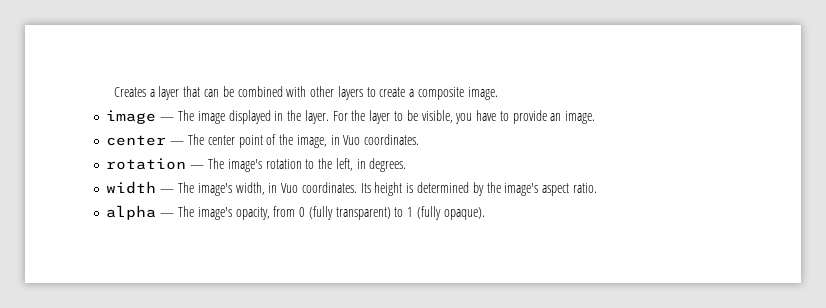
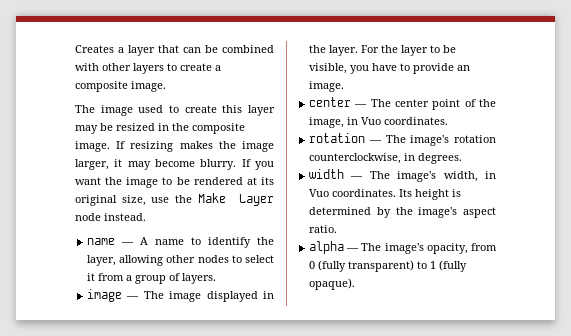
(498, 93) none -> [75,105,275,116] [75,123,245,134] [75,141,274,152] [75,159,274,170] [75,177,274,188] [75,193,274,206] [75,213,146,221] [87,237,274,248] [87,255,274,266] [87,273,217,284] // The image used to create this layer may be resized in the composite image. If resizing makes the image larger, it may become blurry. If you want the image to be rendered at its original size, use the Make Layer node instead. // name — A name to identify the layer, allowing other nodes to select it from a group of layers.
[305,158,353,171] to the left, -> [309,153,402,164] counterclockwise,

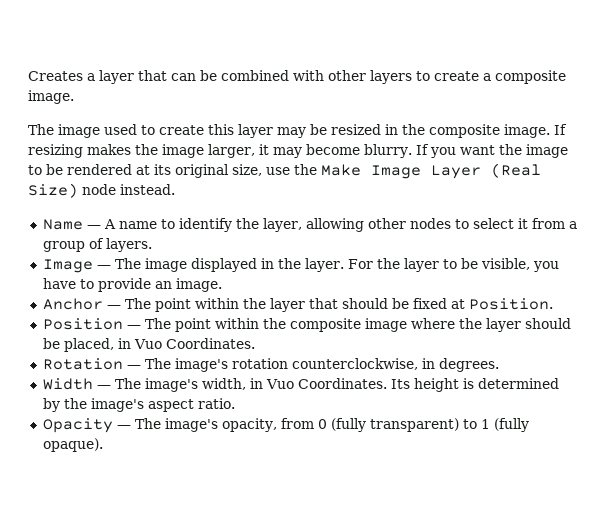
[239,194,274,206] Layer -> [371,163,541,179] [28,183,78,198] Image Layer (Real Size)
[87,238,116,245] name -> [42,219,83,230] Name
[87,289,123,302] image -> [42,259,93,273] Image
[309,97,496,110] [309,117,449,128] [309,133,366,143] center — The center point of the image, in Vuo coordinates. // rotation -> [42,298,553,312] [42,318,571,332] [42,338,255,352] [42,358,123,370] Anchor — The point within the layer that should be fixed at Position. // Position — The point within the composite image where the layer should be placed, in Vuo Coordinates. // Rotation
[309,169,345,179] width -> [42,378,93,390] Width
[332,189,397,197] coordinates. -> [297,378,387,389] Coordinates.
[309,241,345,254] alpha -> [42,418,113,433] Opacity

